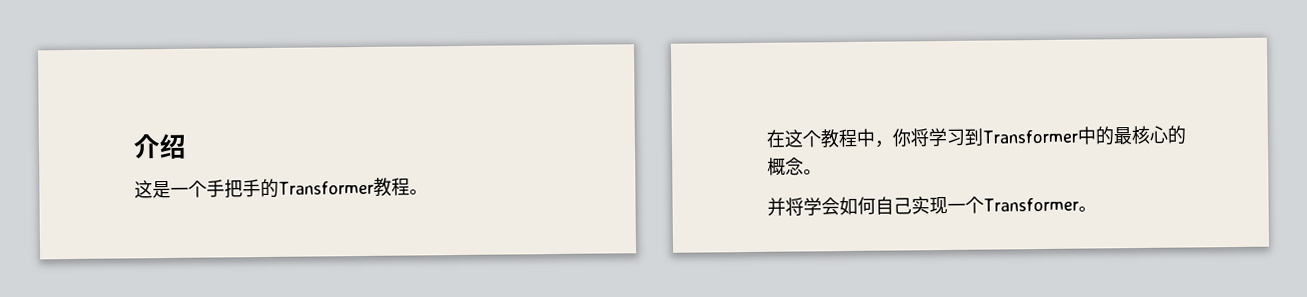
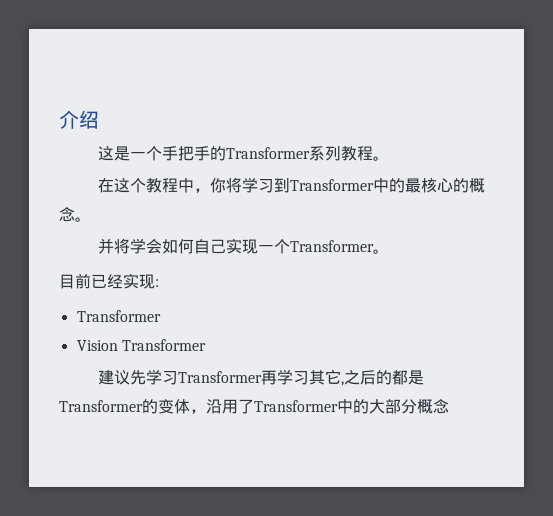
(374, 187) none -> [309,146,342,161] 系列
(1097, 209) none -> [59,273,159,289] [76,310,161,322] [76,339,206,351] [98,369,425,386] [59,398,449,414] // 目前已经实现: // Transformer // Vision Transformer // 建议先学习Transformer再学习其它,之后的都是Transformer的变体，沿用了Transformer中的大部分概念

